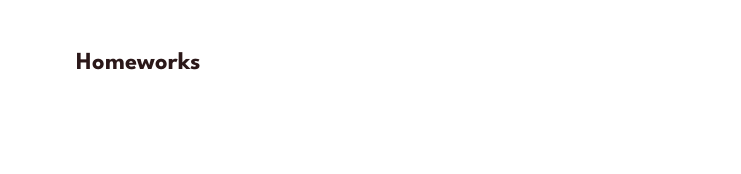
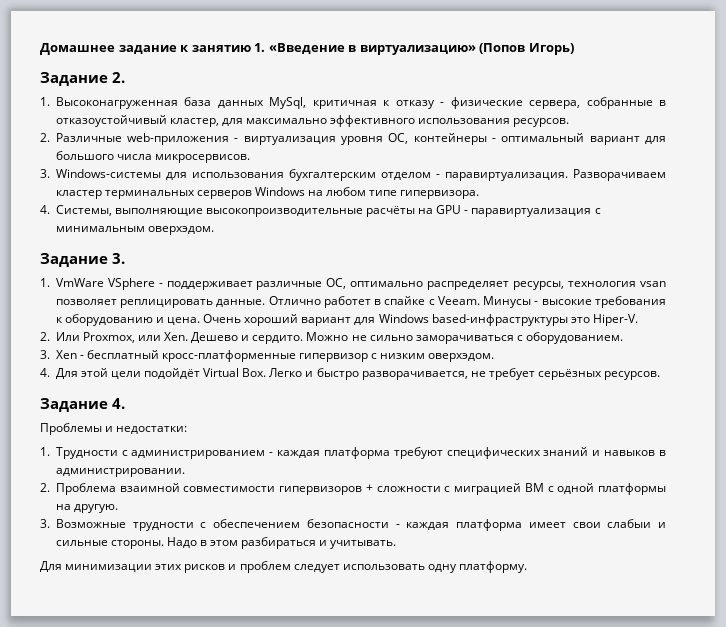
[76,52,201,70] Homeworks -> [40,43,574,55] [40,72,125,86] [40,97,667,109] [55,115,570,127] [40,133,666,145] [55,151,250,163] [40,169,666,181] [55,187,480,199] [40,205,601,217] [55,226,214,235] [40,253,125,267] [40,278,666,290] [55,296,666,308] [55,314,638,326] [40,332,624,344] [40,350,495,362] [40,368,661,380] [40,398,125,412] [40,423,188,435] [40,447,667,459] [55,468,185,477] [40,483,666,495] [55,504,118,513] [40,519,666,531] [55,537,397,549] [40,561,527,573] Домашнее задание к занятию 1. «Введение в виртуализацию» (Попов Игорь) // Задание 2. // 1. Высоконагруженная база данных MySql, критичная к отказу - физические сервера, собранные в отказоустойчивый кластер, для максимально эффективного использования ресурсов. // 2. Различные web-приложения - виртуализация уровня ОС, контейнеры - оптимальный вариант для большого числа микросервисов. // 3. Windows-системы для использования бухгалтерским отделом - паравиртуализация. Разворачиваем кластер терминальных серверов Windows на любом типе гипервизора. // 4. Системы, выполняющие высокопроизводительные расчёты на GPU - паравиртуализация с минимальным оверхэдом. // Задание 3. // 1. VmWare VSphere - поддерживает различные ОС, оптимально распределяет ресурсы, технология vsan позволяет реплицировать данные. Отлично работет в спайке с Veeam. Минусы - высокие требования к оборудованию и цена. Очень хороший вариант для Windows based-инфраструктуры это Hiper-V. // 2. Или Proxmox, или Xen. Дешево и сердито. Можно не сильно заморачиваться с оборудованием. // 3. Xen - бесплатный кросс-платформенные гипервизор с низким оверхэдом. // 4. Для этой цели подойдёт Virtual Box. Легко и быстро разворачивается, не требует серьёзных ресурсов. // Задание 4. // Проблемы и недостатки: // 1. Трудности с администрированием - каждая платформа требуют специфических знаний и навыков в администрировании. // 2. Проблема взаимной совместимости гипервизоров + сложности с миграцией ВМ с одной платформы на другую. // 3. Возможные трудности с обеспечением безопасности - каждая платформа имеет свои слабыи и сильные стороны. Надо в этом разбираться и учитывать. // Для минимизации этих рисков и проблем следует использовать одну платформу.

